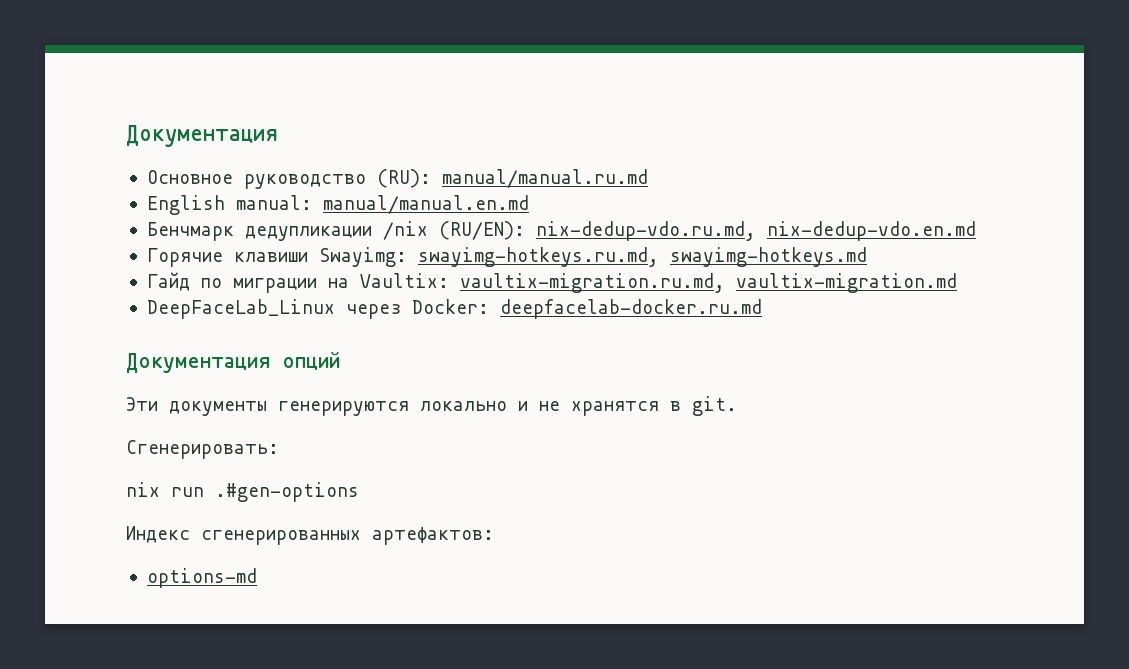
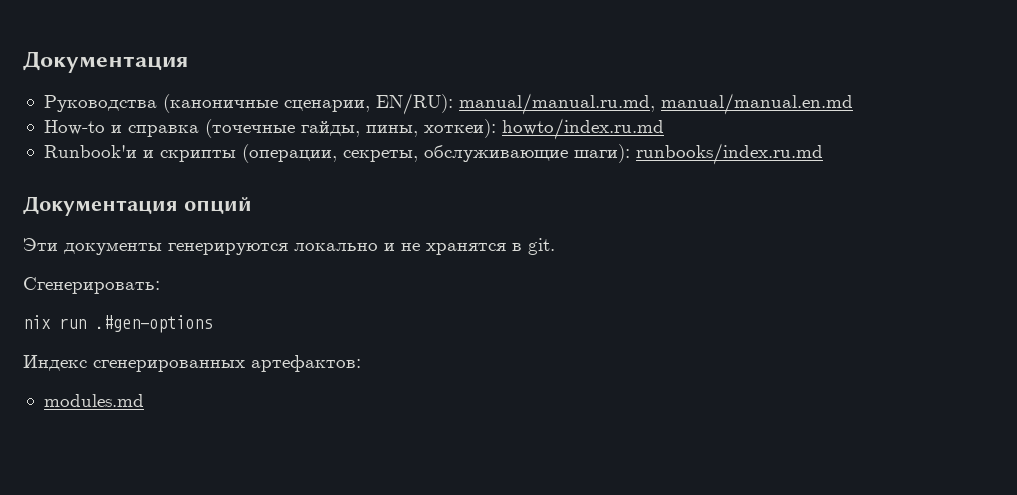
[146,169,648,189] [146,195,529,215] [146,221,976,241] [146,247,867,267] [146,272,957,293] [146,299,762,319] Основное руководство (RU): manual/manual.ru.md // English manual: manual/manual.en.md // Бенчмарк дедупликации /nix (RU/EN): nix-dedup-vdo.ru.md, nix-dedup-vdo.en.md // Горячие клавиши Swayimg: swayimg-hotkeys.ru.md, swayimg-hotkeys.md // Гайд по миграции на Vaultix: vaultix-migration.ru.md, vaultix-migration.md // DeepFaceLab_Linux через Docker: deepfacelab-docker.ru.md -> [43,93,853,115] [43,118,664,140] [43,143,823,165] Руководства (каноничные сценарии, EN/RU): manual/manual.ru.md, manual/manual.en.md // How-to и справка (точечные гайды, пины, хоткеи): howto/index.ru.md // Runbook'и и скрипты (операции, секреты, обслуживающие шаги): runbooks/index.ru.md
[146,568,257,588] options-md -> [43,394,144,407] modules.md

